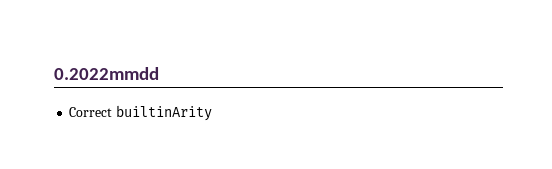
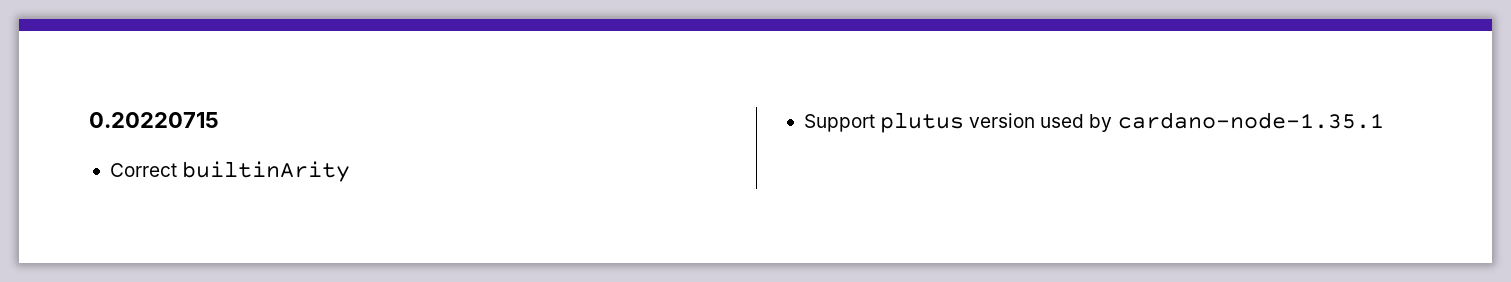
[54,67,159,80] 0.2022mmdd -> [89,112,219,128] 0.20220715
(213, 113) none -> [803,112,1384,133] // Support plutus version used by cardano-node-1.35.1

